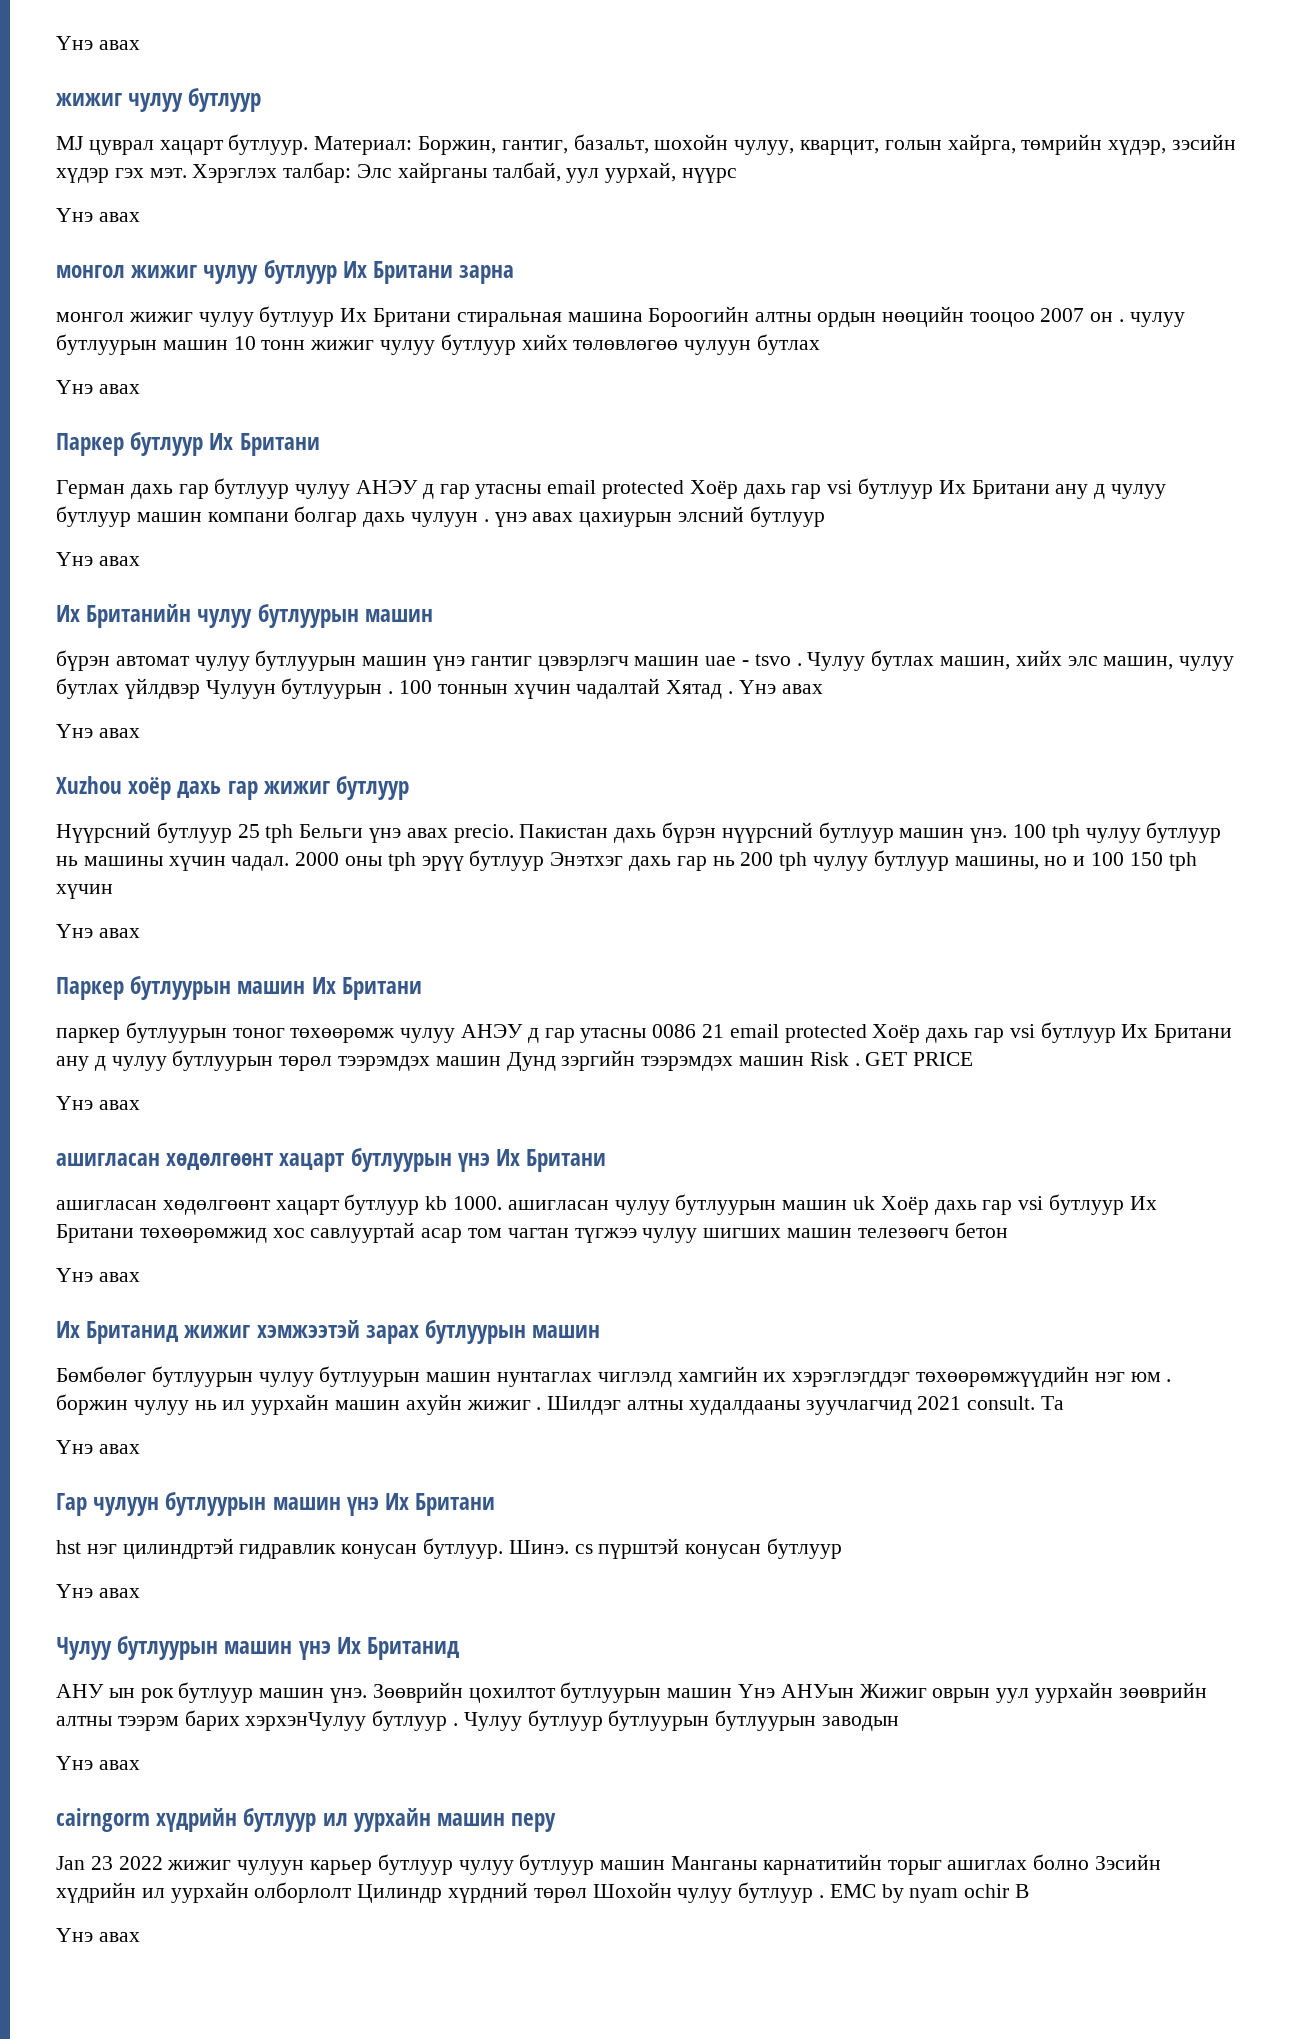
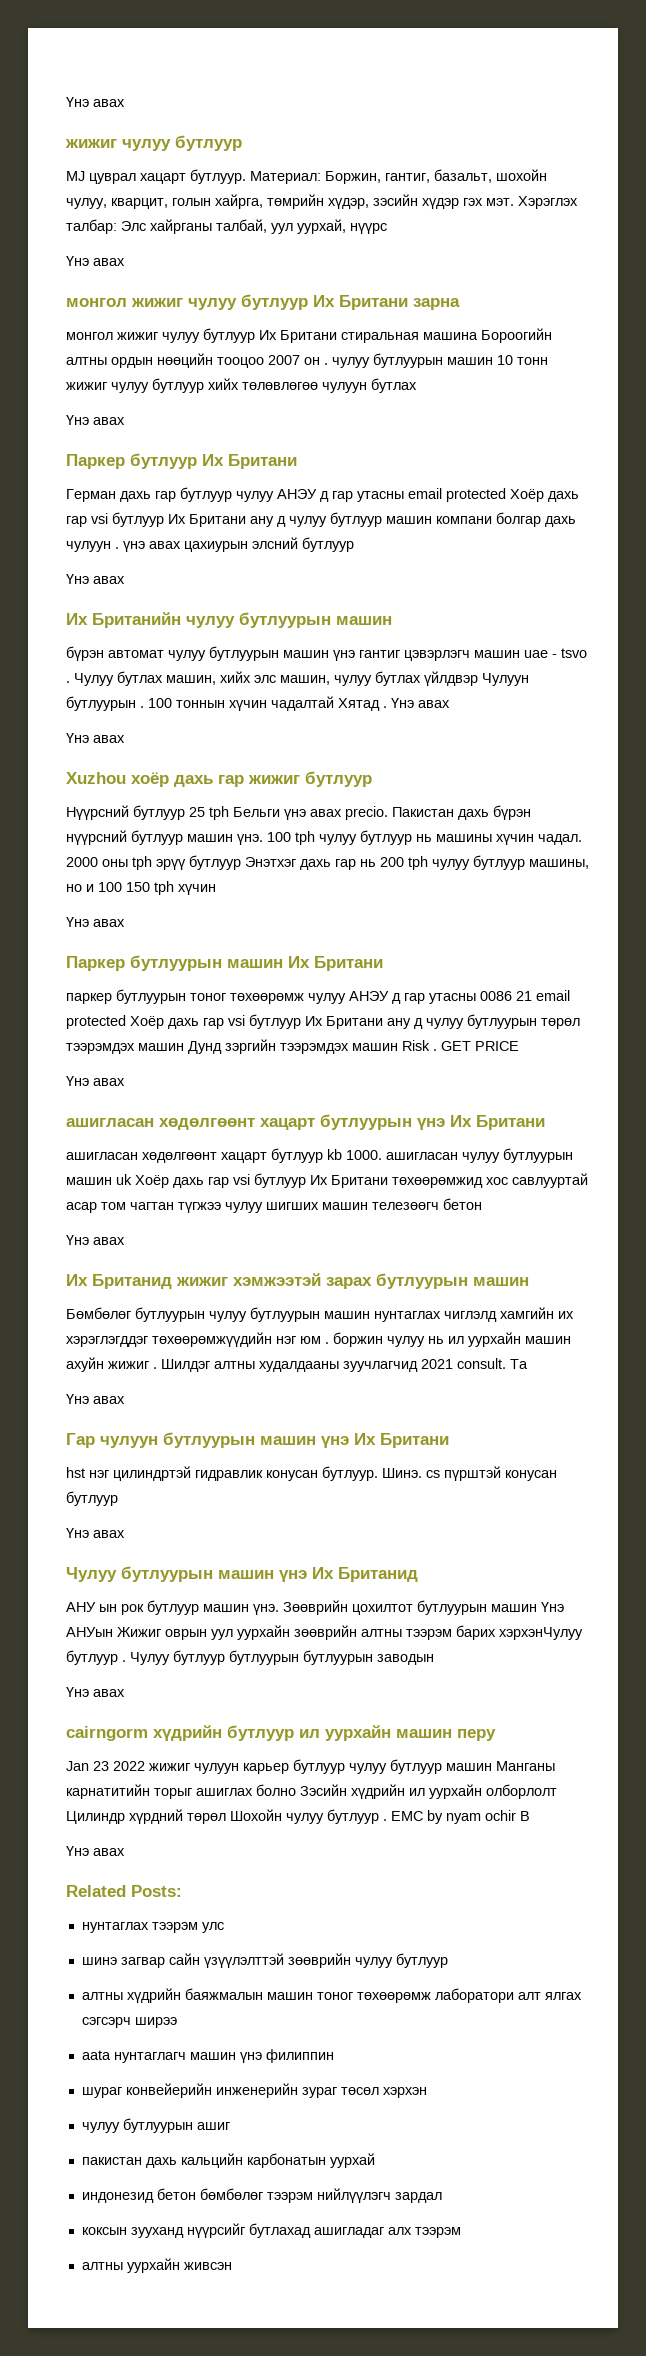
(140, 1937) none -> [66,1885,182,1897] [81,1922,224,1933] [81,1953,448,1968] [81,1988,582,2003] [81,2017,177,2028] [81,2049,334,2063] [81,2083,427,2098] [81,2118,230,2133] [81,2153,375,2168] [81,2188,442,2203] [81,2223,461,2238] [81,2258,232,2273] // Related Posts: // нунтаглах тээрэм улс // шинэ загвар сайн үзүүлэлттэй зөөврийн чулуу бутлуур // алтны хүдрийн баяжмалын машин тоног төхөөрөмж лаборатори алт ялгах сэгсэрч ширээ // aata нунтаглагч машин үнэ филиппин // шураг конвейерийн инженерийн зураг төсөл хэрхэн // чулуу бутлуурын ашиг // пакистан дахь кальцийн карбонатын уурхай // индонезид бетон бөмбөлөг тээрэм нийлүүлэгч зардал // коксын зууханд нүүрсийг бутлахад ашигладаг алх тээрэм // алтны уурхайн живсэн

